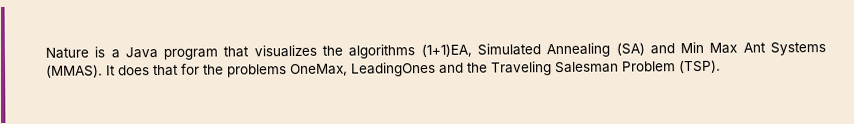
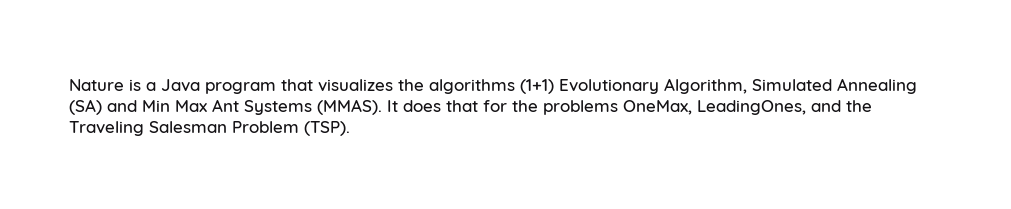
[420,43,472,58] (1+1)EA, -> [520,78,747,94] (1+1) Evolutionary Algorithm,
[351,61,436,77] LeadingOnes -> [697,100,806,115] LeadingOnes,

